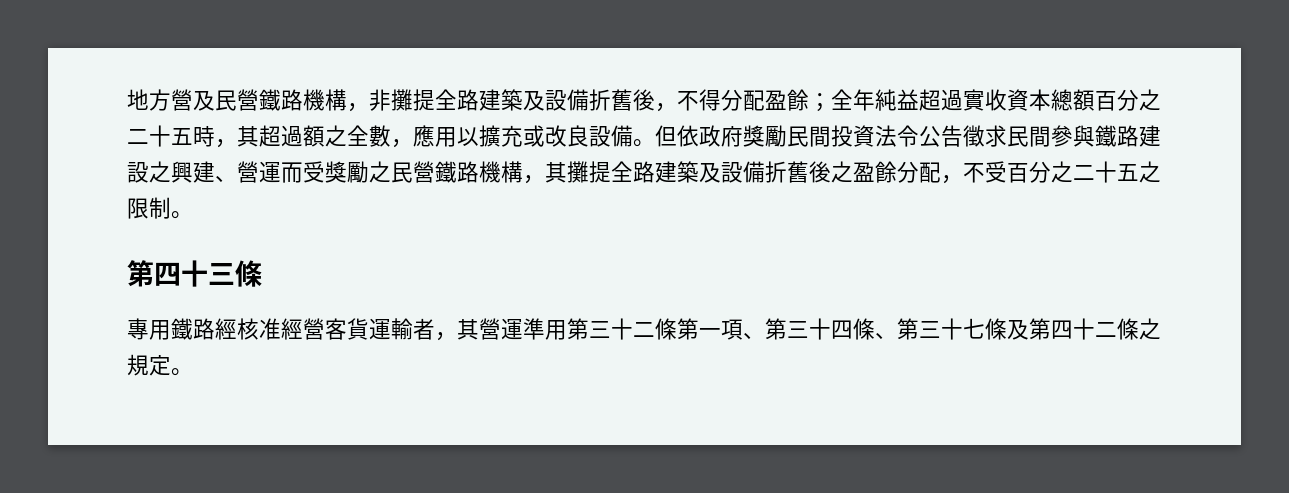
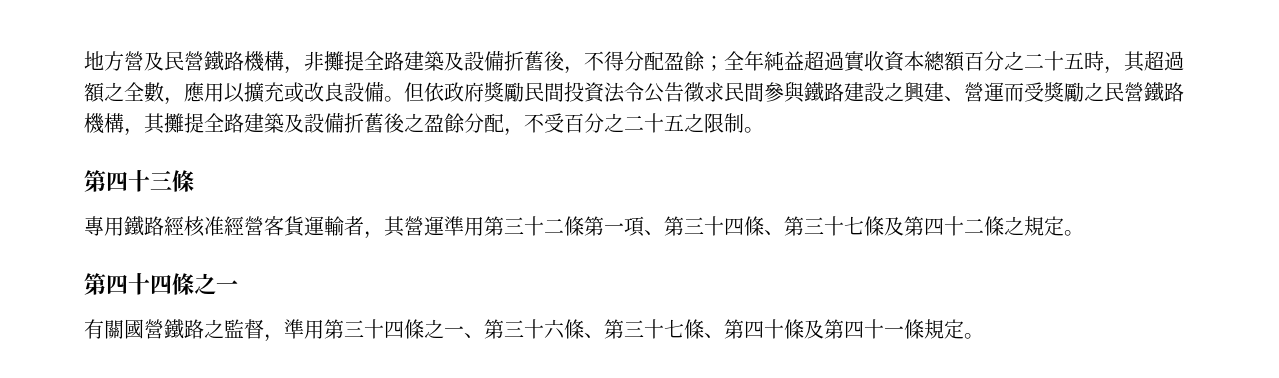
(193, 372) none -> [84,272,238,295] [84,319,984,342] // 第四十四條之一 // 有關國營鐵路之監督，準用第三十四條之一、第三十六條、第三十七條、第四十條及第四十一條規定。

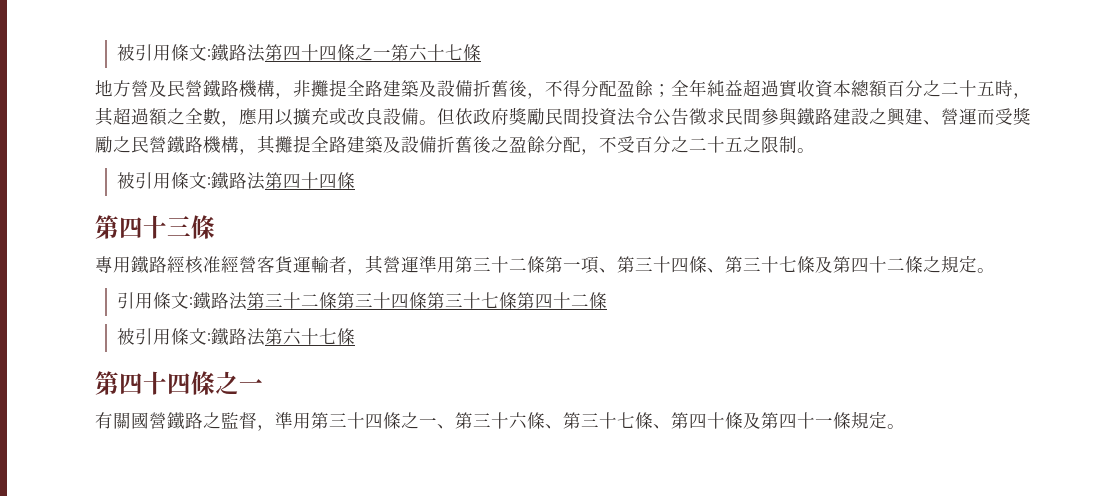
(84, 60) none -> [116,44,481,62] 被引用條文:鐵路法第四十四條之一第六十七條 //
(764, 130) none -> [116,172,355,190] // 被引用條文:鐵路法第四十四條
(1084, 233) none -> [116,292,607,310] [116,328,355,346] // 引用條文:鐵路法第三十二條第三十四條第三十七條第四十二條 // 被引用條文:鐵路法第六十七條

